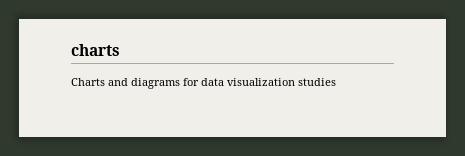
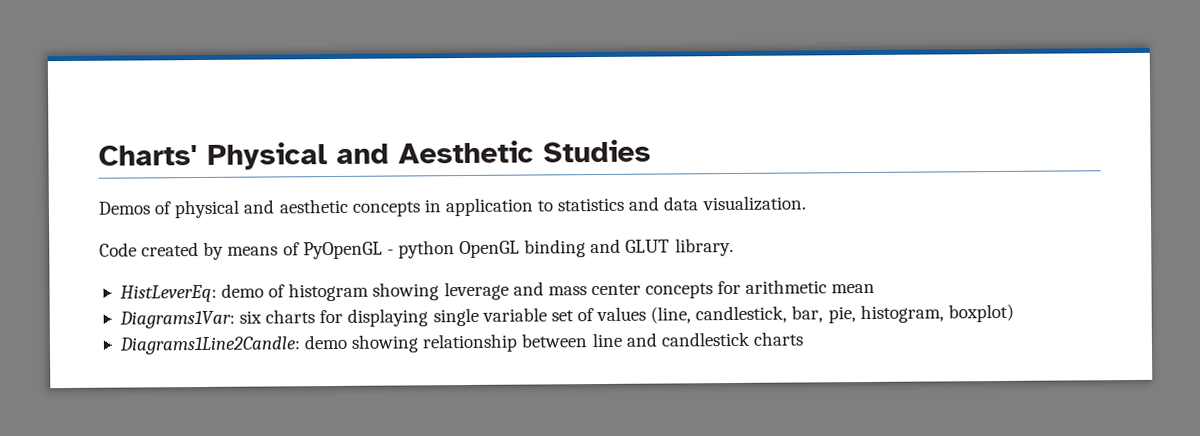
[71,44,120,56] [71,78,336,89] charts // Charts and diagrams for data visualization studies -> [98,139,651,170] [98,195,806,219] [99,238,734,260] [119,279,876,303] [118,303,1014,329] [118,331,803,355] Charts' Physical and Aesthetic Studies // Demos of physical and aesthetic concepts in application to statistics and data visualization. // Code created by means of PyOpenGL - python OpenGL binding and GLUT library. // HistLeverEq: demo of histogram showing leverage and mass center concepts for arithmetic mean // Diagrams1Var: six charts for displaying single variable set of values (line, candlestick, bar, pie, histogram, boxplot) // Diagrams1Line2Candle: demo showing relationship between line and candlestick charts

